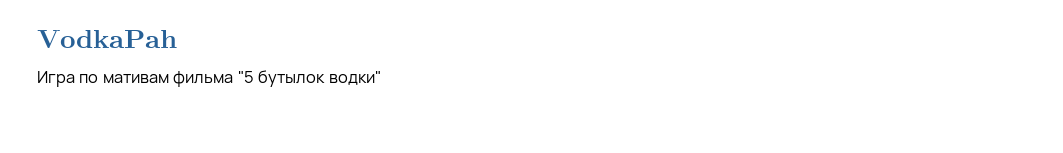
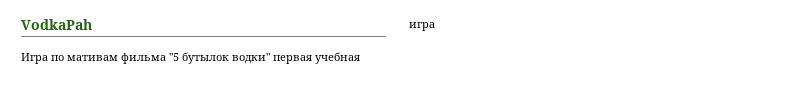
(381, 78) none -> [273,52,360,64] [409,22,435,31] первая учебная игра

